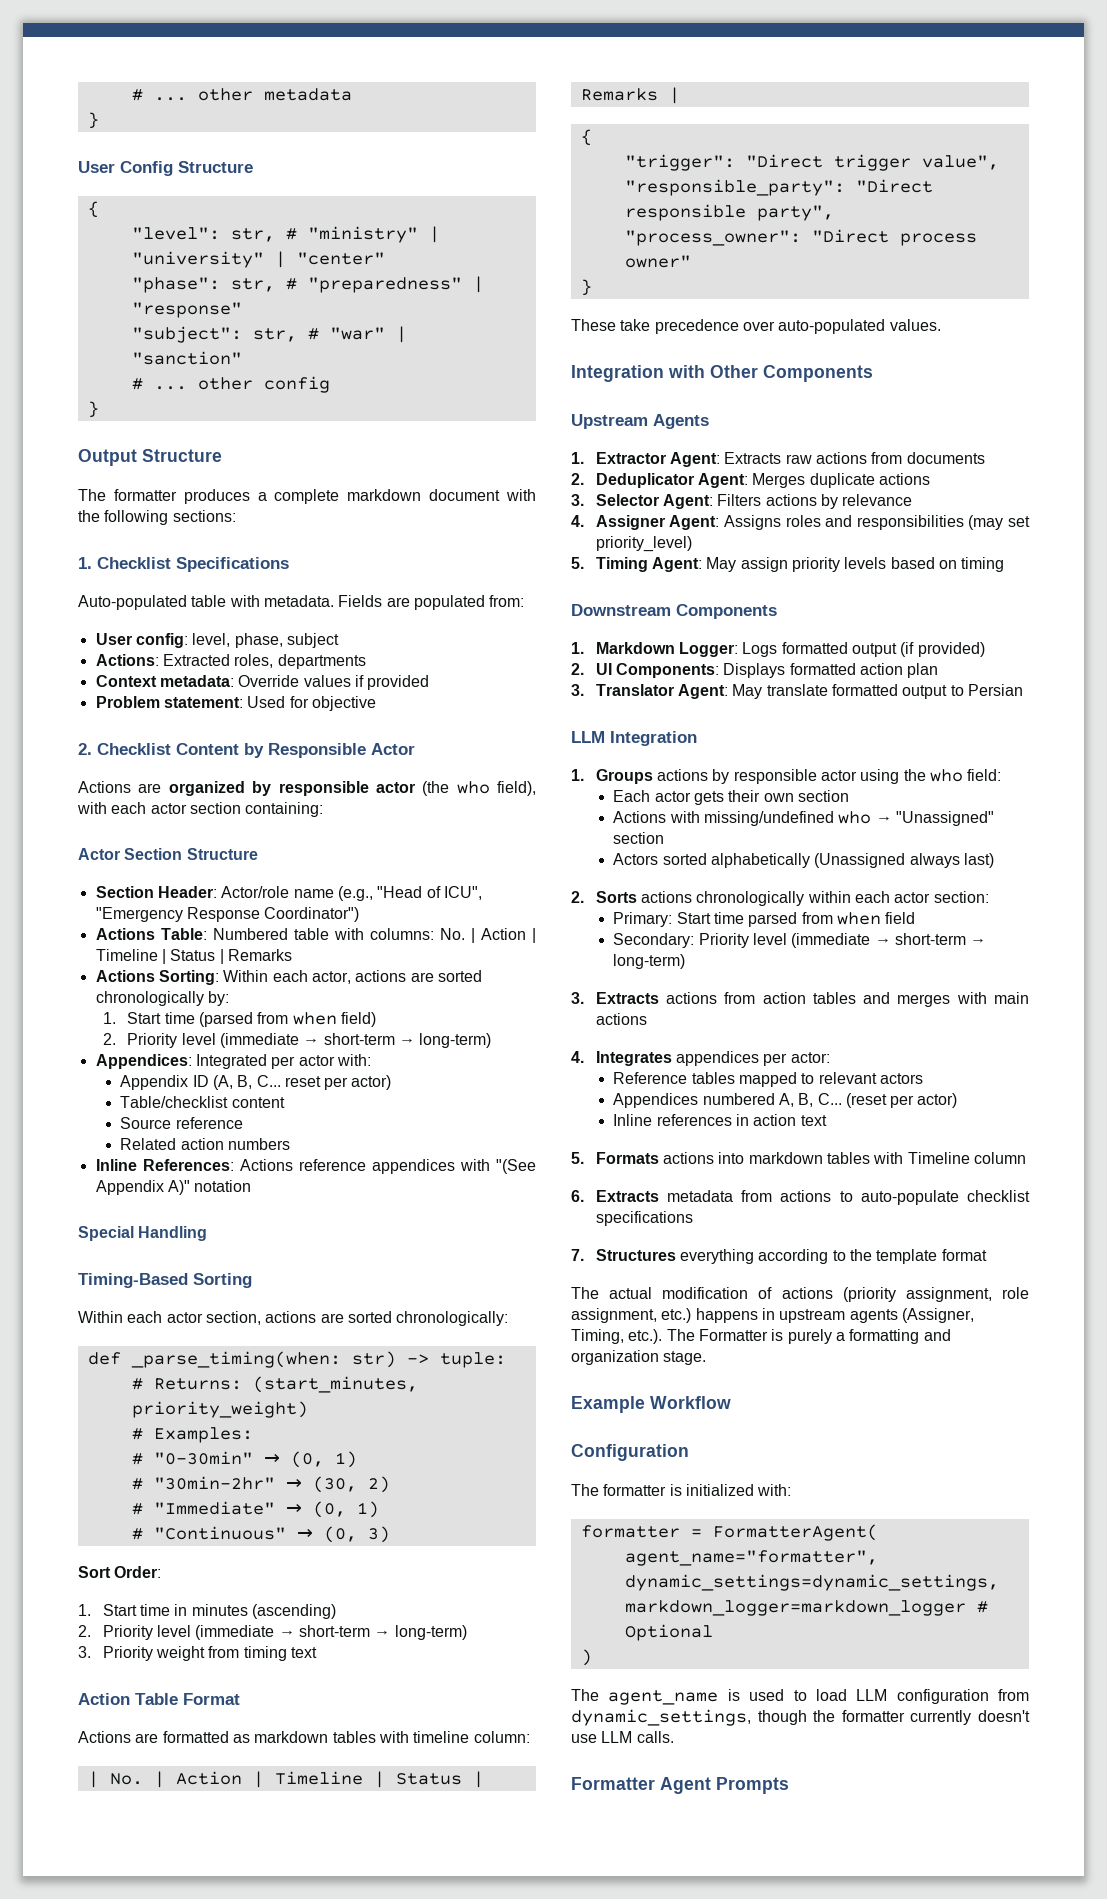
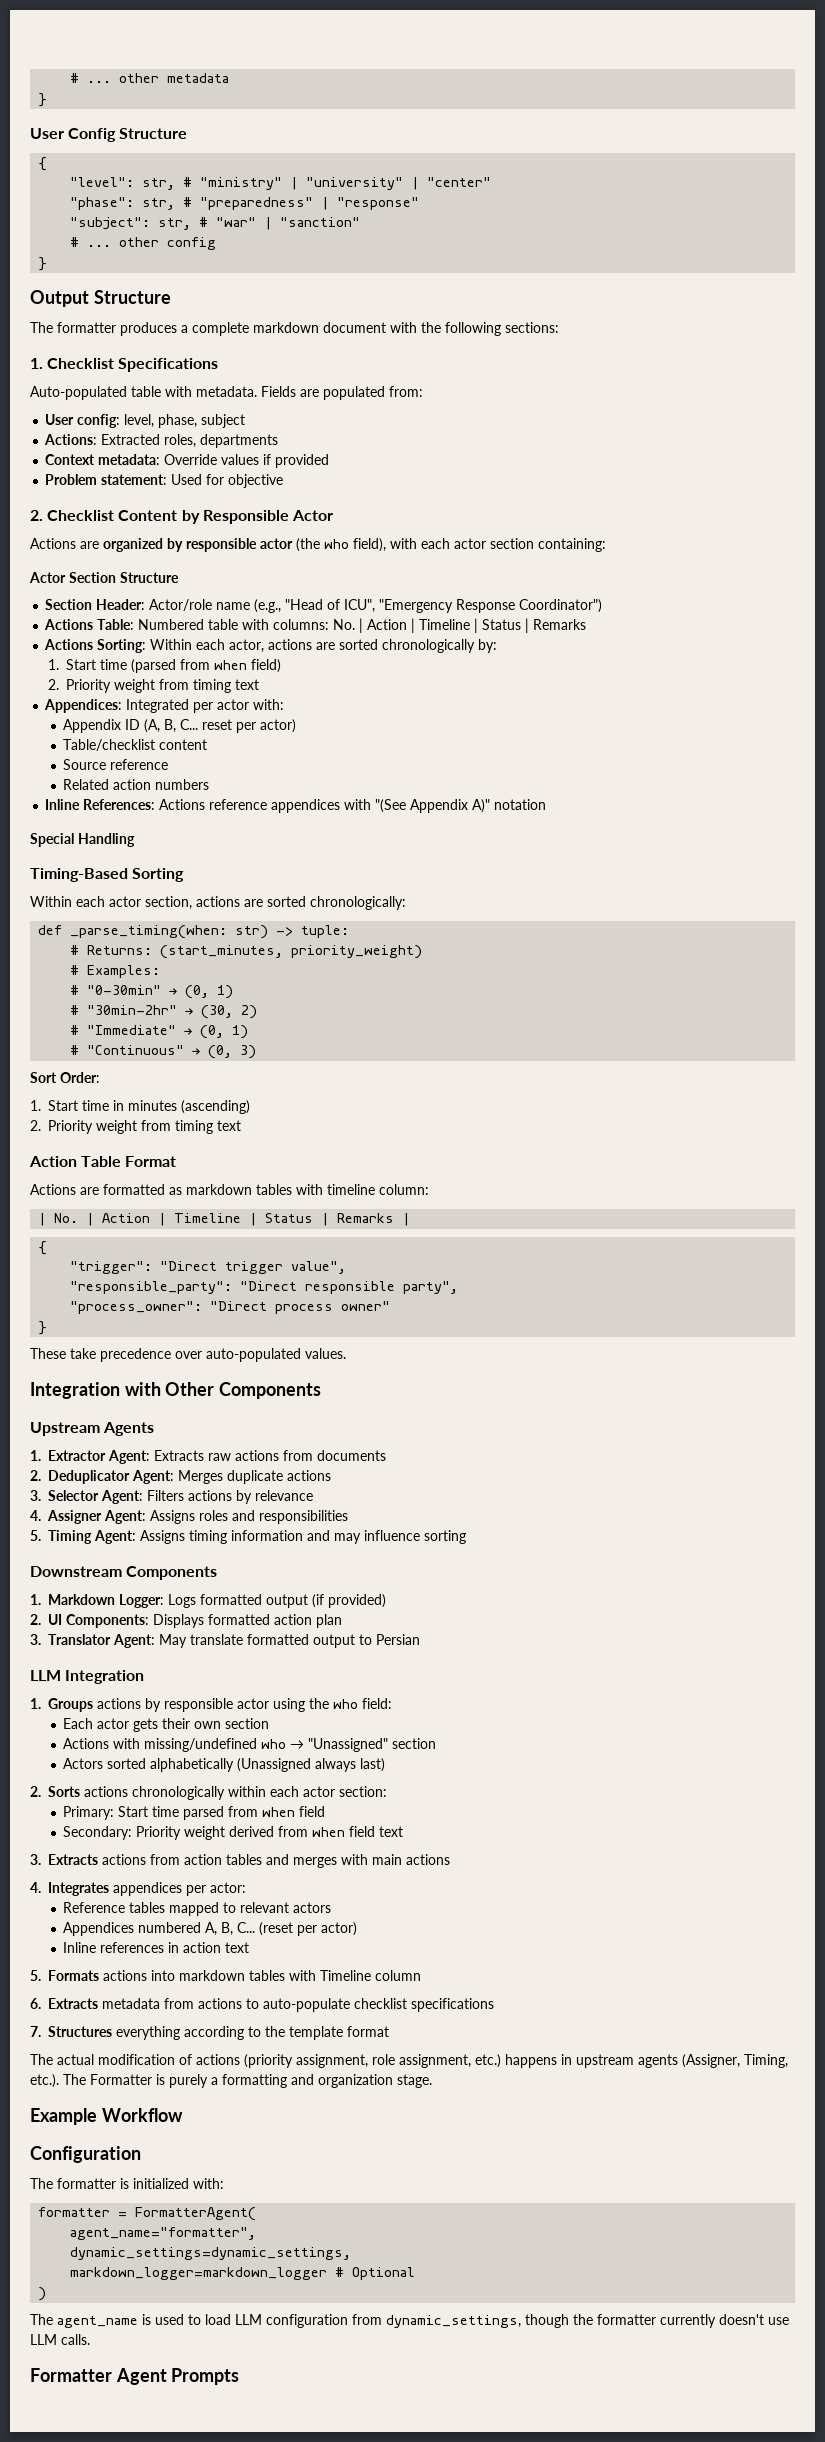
[181,1033,492,1048] level (immediate → short-term → long-term) -> [113,679,259,693] weight from timing text
[156,1625,467,1640] [78,1646,153,1661] level (immediate → short-term → long-term) // 3. Priority -> (93, 1127) none
[968,515,1030,530] [595,536,692,552] (may set priority_level) -> (348, 1517) none
[706,557,1005,572] May assign priority levels based on timing -> [140,1530,466,1544] Assigns timing information and may influence sorting
[752,933,987,948] [613,954,686,969] level (immediate → short-term → long-term) -> [184,1826,404,1840] weight derived from when field text

